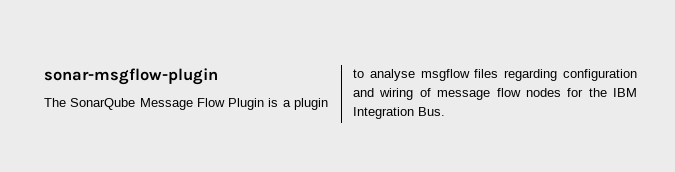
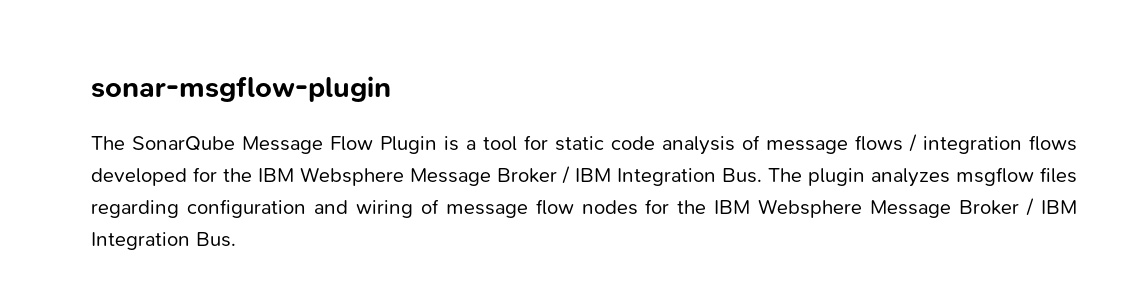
[293,98,328,110] [353,69,415,81] plugin to analyse -> [483,134,1077,155] [91,166,950,187] tool for static code analysis of message flows / integration flows developed for the IBM Websphere Message Broker / IBM Integration Bus. The plugin analyzes
(637, 92) none -> [758,198,1077,218] Websphere Message Broker / IBM

